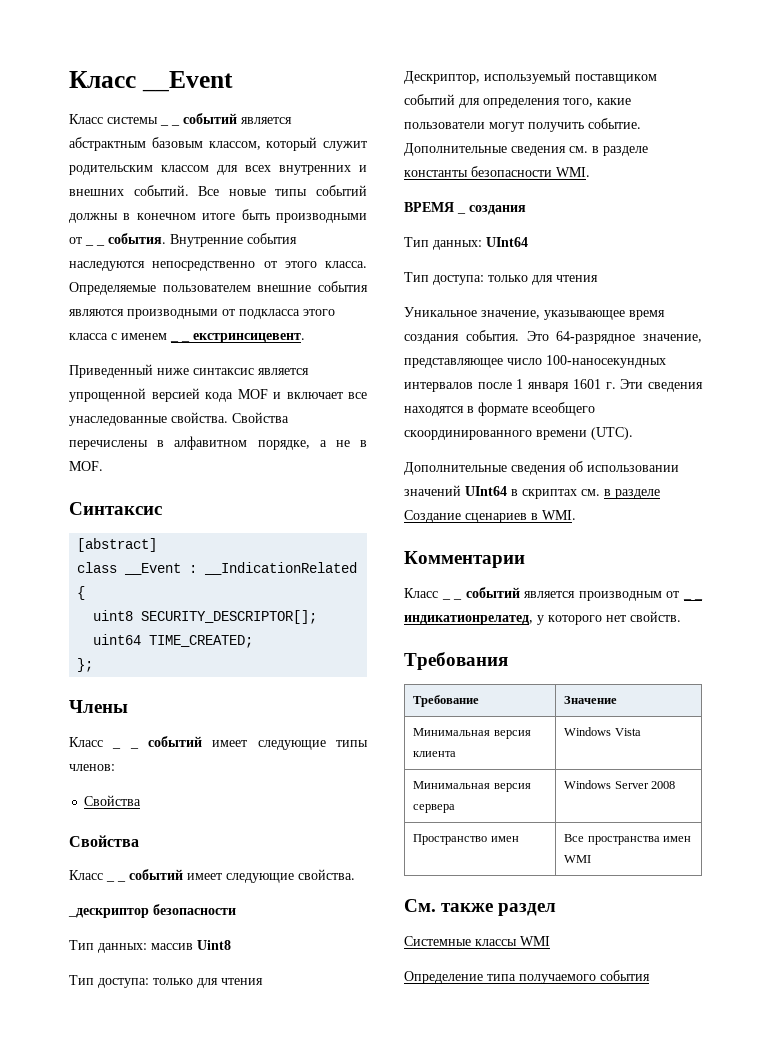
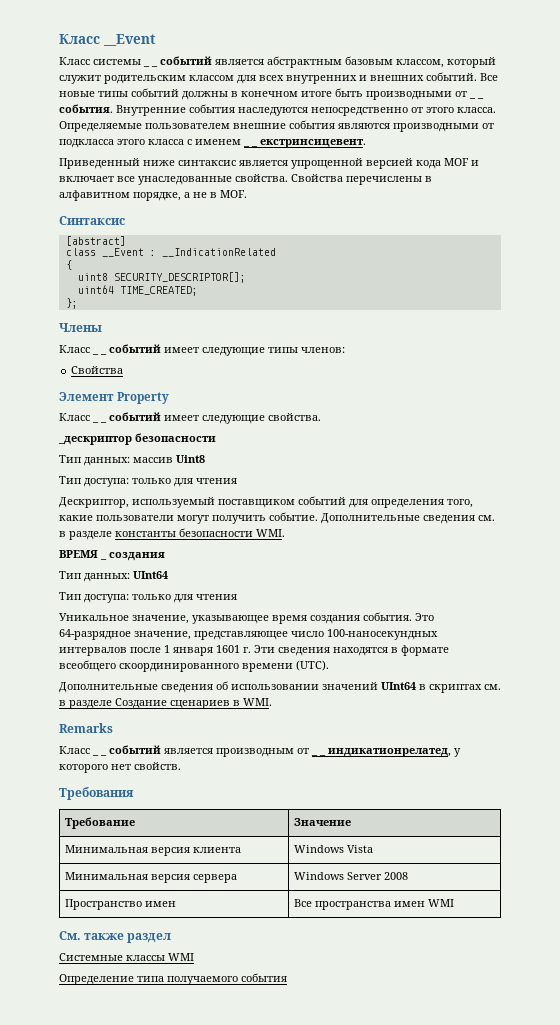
[69,835,139,847] Свойства -> [59,392,170,404] Элемент Property
[404,551,525,568] Комментарии -> [59,723,113,733] Remarks

